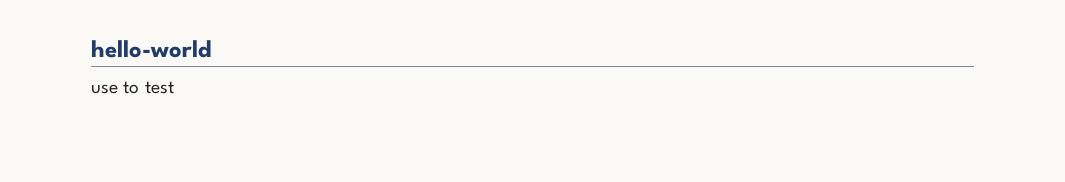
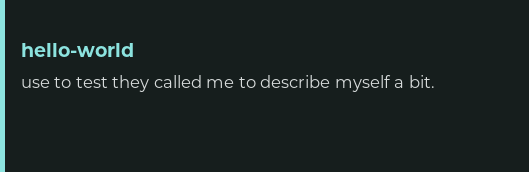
(174, 87) none -> [112,75,435,92] they called me to describe myself a bit.

